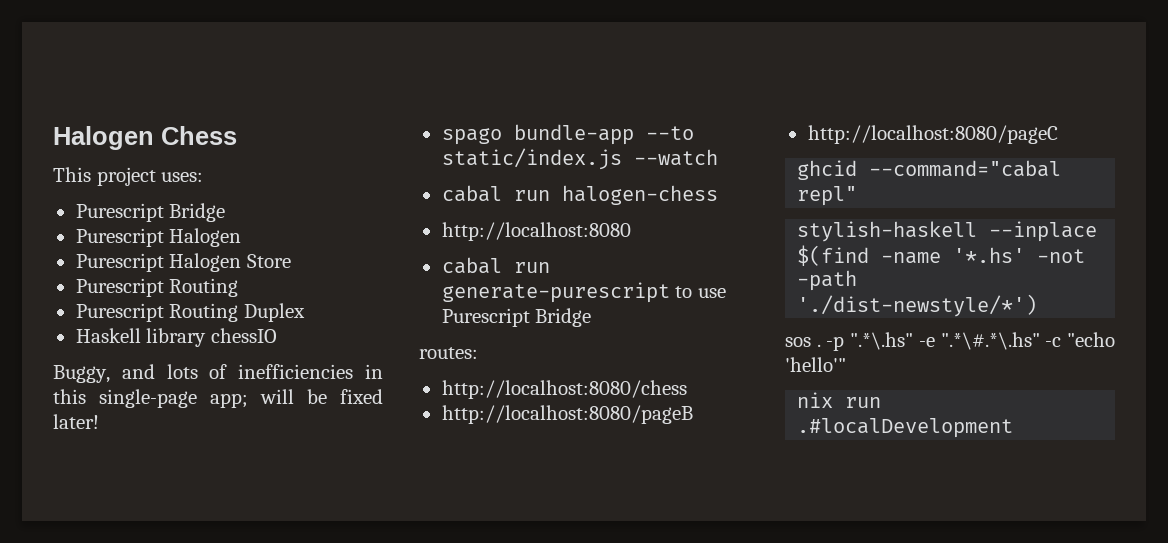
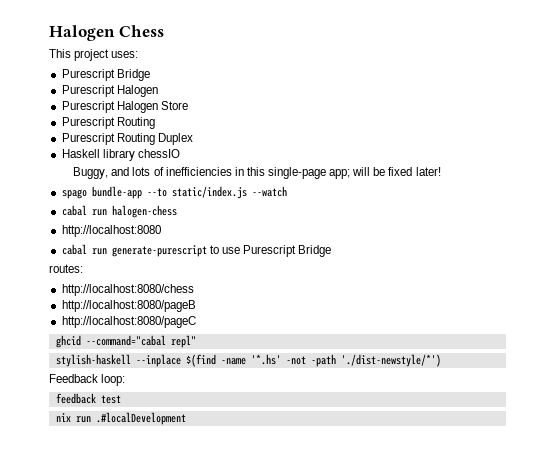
[785,332,1115,351] [785,357,846,372] sos . -p ".*\.hs" -e ".*\#.*\.hs" -c "echo 'hello'" -> [49,374,126,386] [55,393,121,404] Feedback loop: // feedback test

